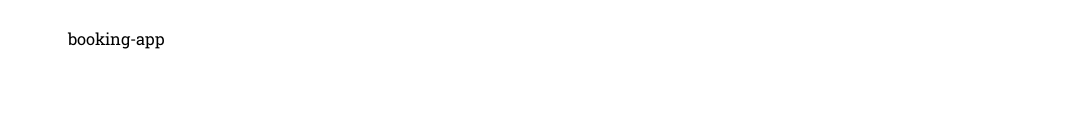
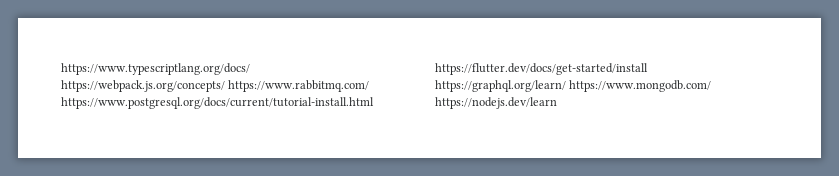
[67,32,165,49] booking-app -> [61,63,250,75] [61,80,370,92] [61,97,374,109] [435,63,648,75] [435,80,712,92] [435,97,557,109] https://www.typescriptlang.org/docs/ https://webpack.js.org/concepts/ https://www.rabbitmq.com/ https://www.postgresql.org/docs/current/tutorial-install.html https://flutter.dev/docs/get-started/install https://graphql.org/learn/ https://www.mongodb.com/ https://nodejs.dev/learn

